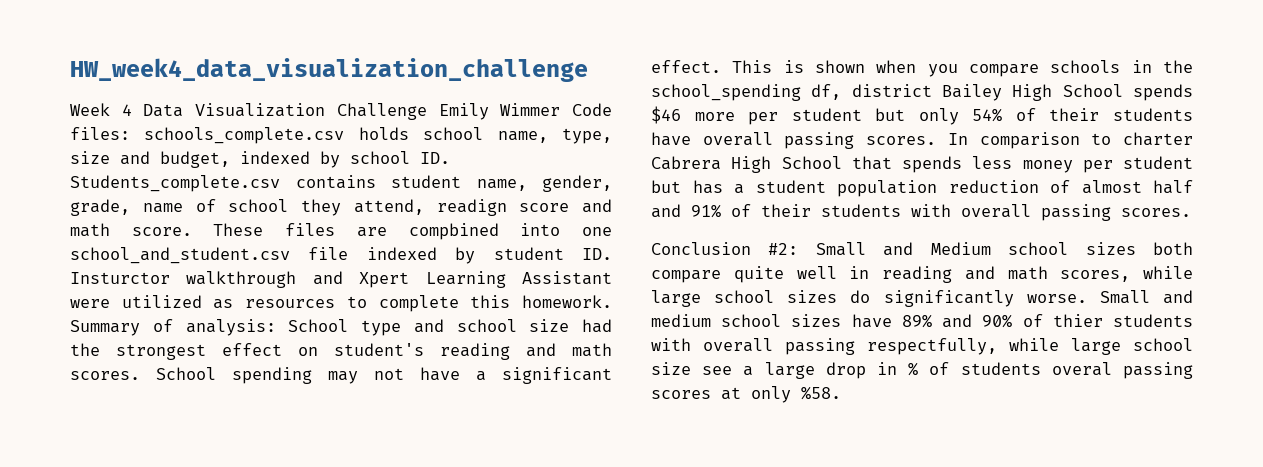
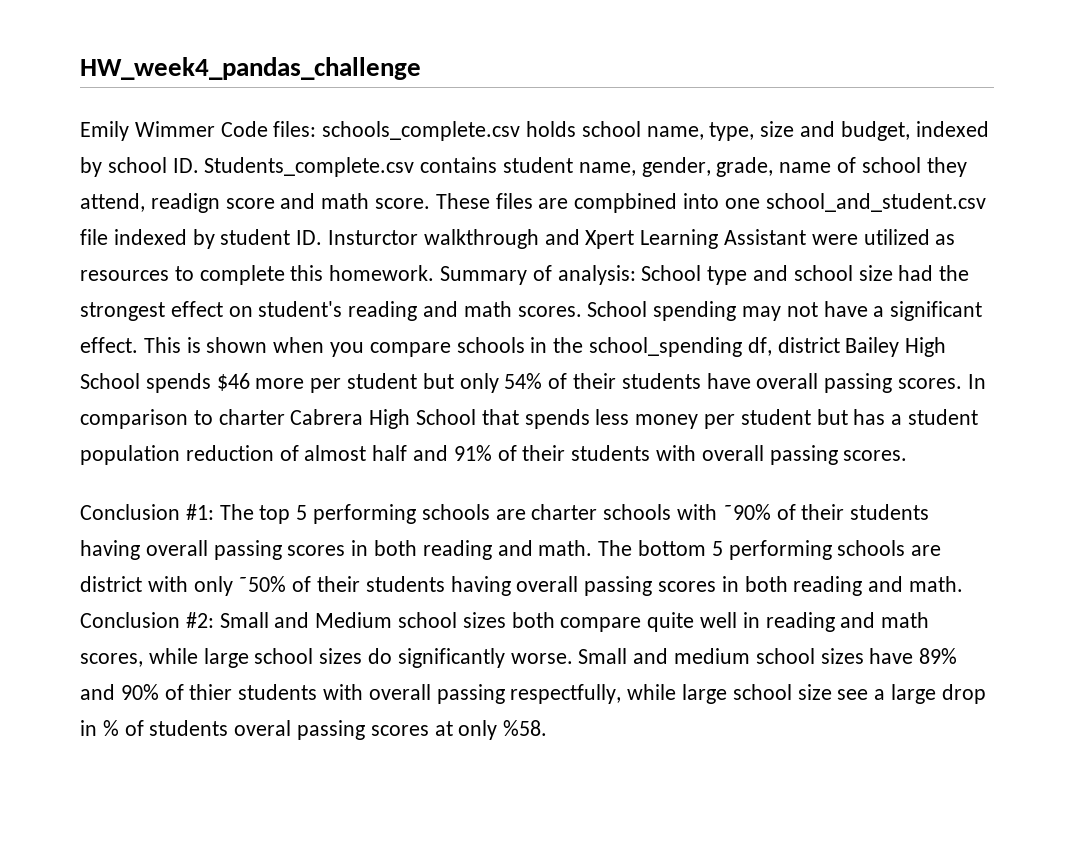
[70,58,588,82] [70,103,427,120] HW_week4_data_visualization_challenge // Week 4 Data Visualization Challenge -> [80,57,421,80] HW_week4_pandas_challenge //
(751, 248) none -> [185,504,930,524] [80,540,942,560] [80,576,964,596] [80,612,180,628] #1: The top 5 performing schools are charter schools with ˜90% of their students having overall passing scores in both reading and math. The bottom 5 performing schools are district with only ˜50% of their students having overall passing scores in both reading and math. Conclusion

